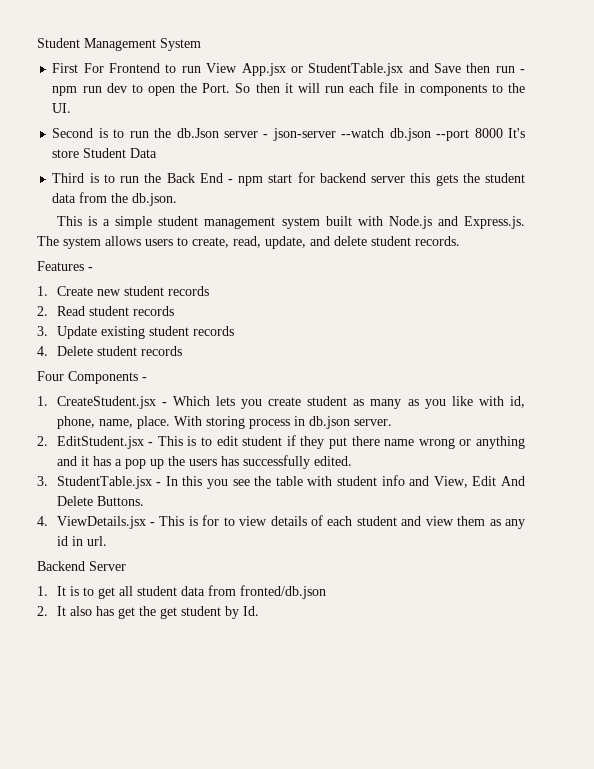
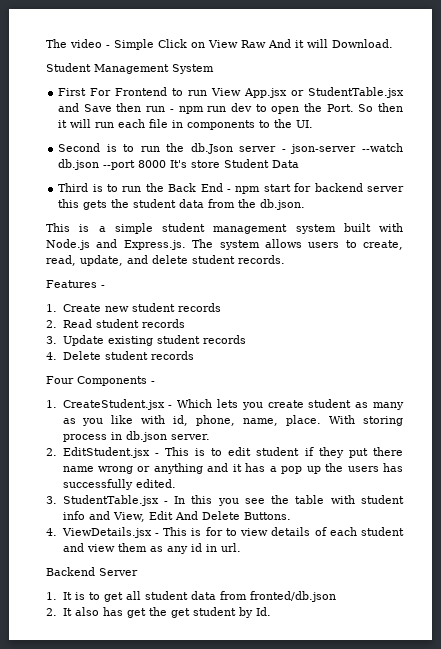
(37, 43) none -> [46,39,393,50] The video - Simple Click on View Raw And it will Download. //

